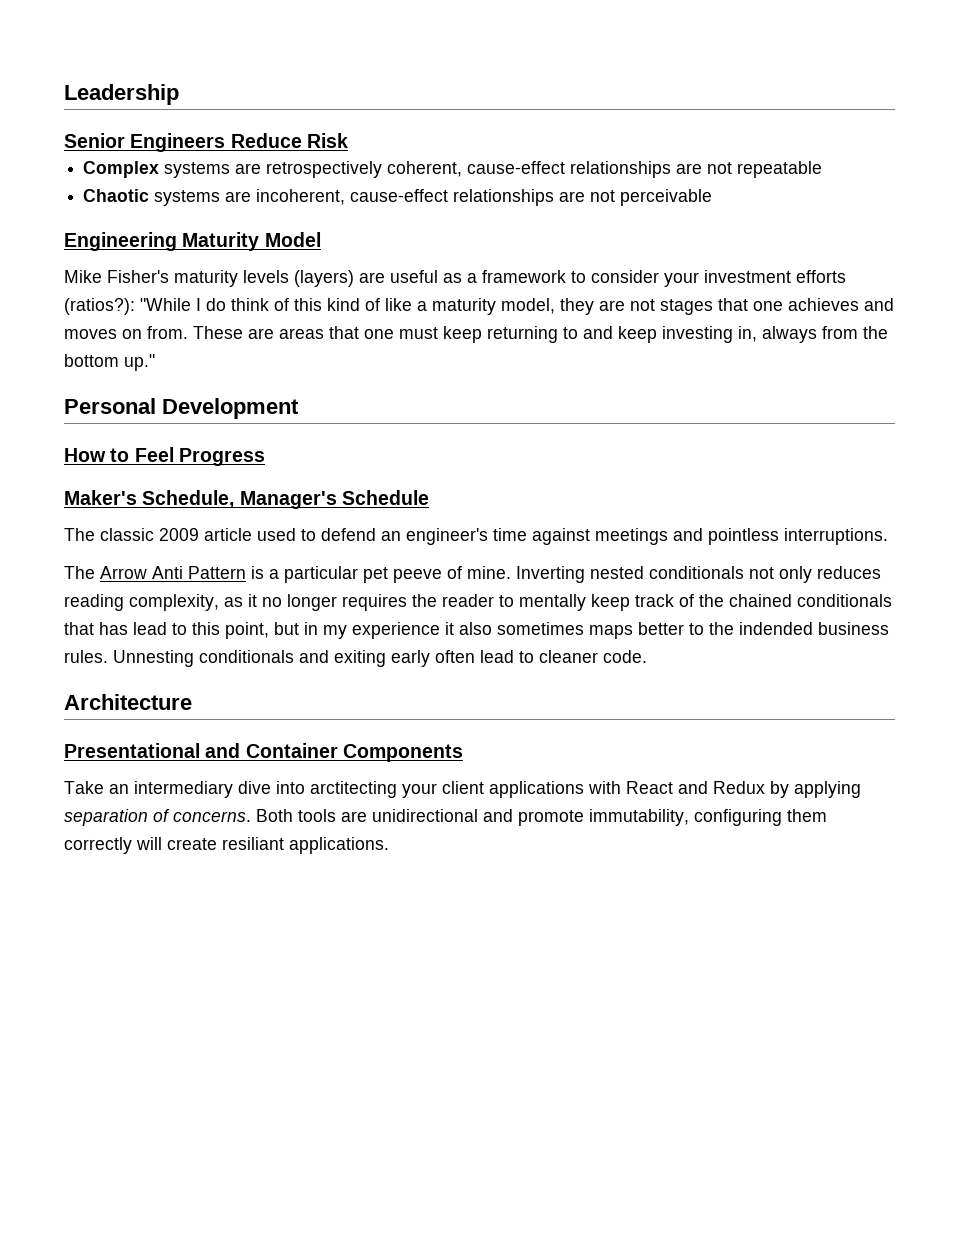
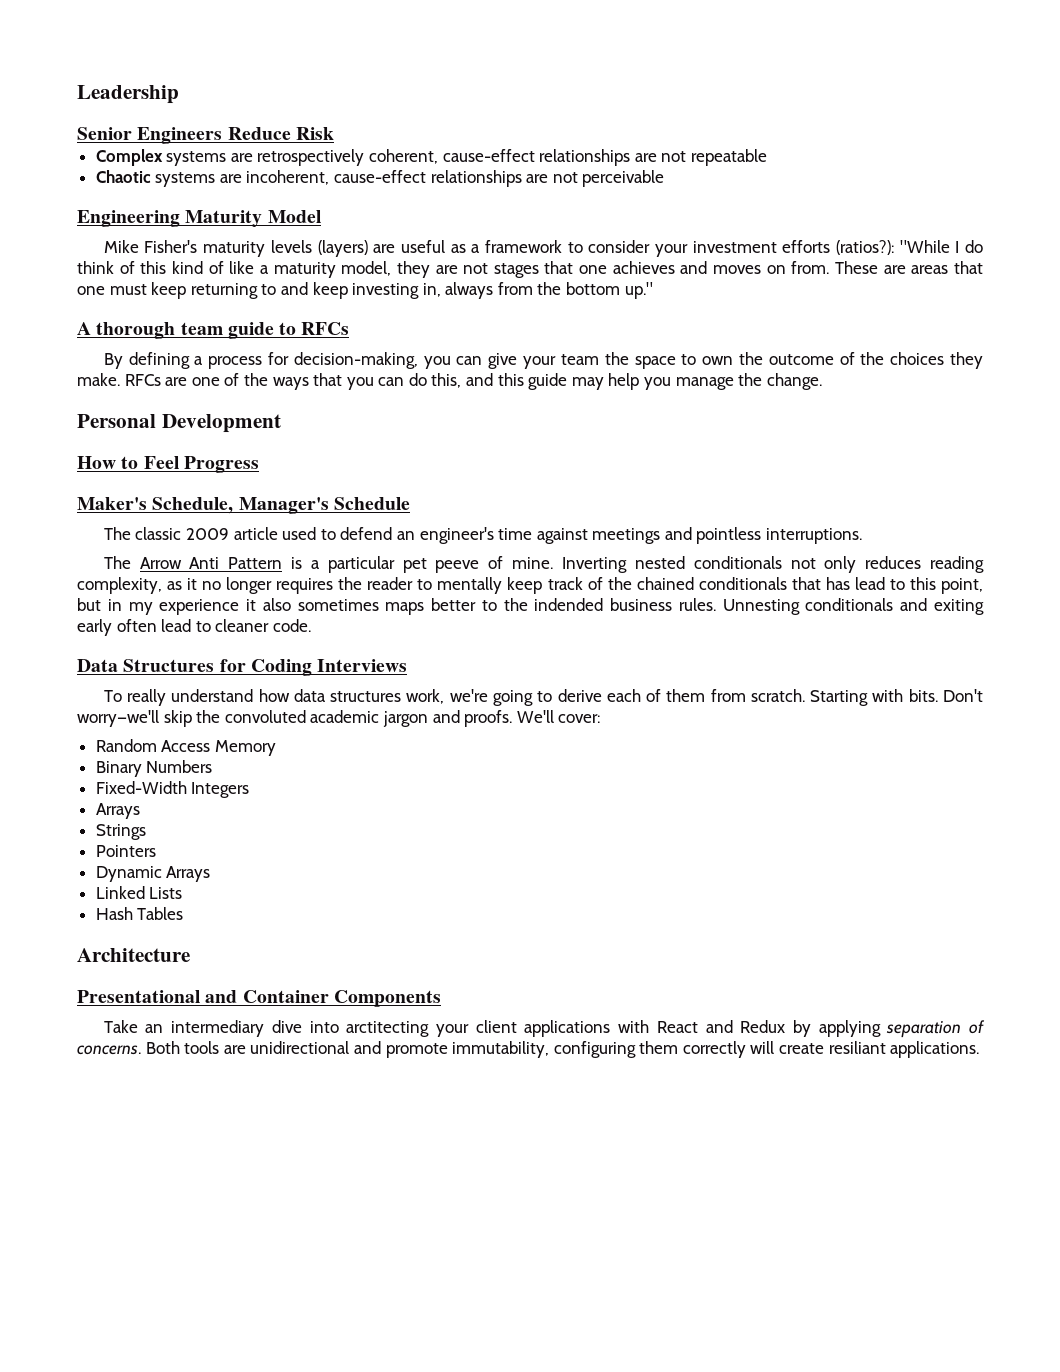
(155, 362) none -> [77,322,350,339] [103,352,984,369] [77,373,822,390] // A thorough team guide to RFCs // By defining a process for decision-making, you can give your team the space to own the outcome of the choices they make. RFCs are one of the ways that you can do this, and this guide may help you manage the change.
(647, 656) none -> [77,659,408,676] [103,689,984,706] [77,710,601,727] [95,739,276,756] [95,760,213,777] [95,781,250,798] [95,803,140,819] [95,824,146,840] [95,845,156,857] [95,866,211,882] [95,886,183,899] [95,907,184,920] // Data Structures for Coding Interviews // To really understand how data structures work, we're going to derive each of them from scratch. Starting with bits. Don't worry—we'll skip the convoluted academic jargon and proofs. We'll cover: // Random Access Memory // Binary Numbers // Fixed-Width Integers // Arrays // Strings // Pointers // Dynamic Arrays // Linked Lists // Hash Tables

